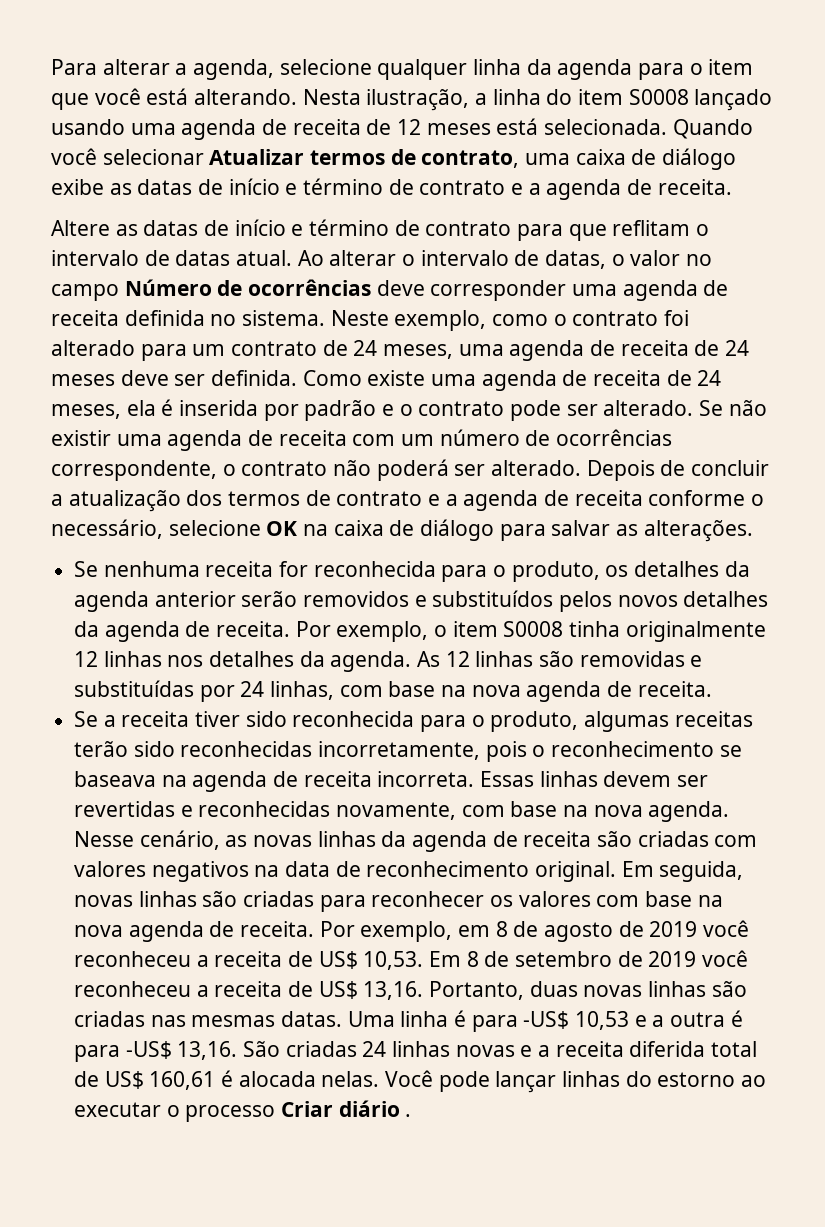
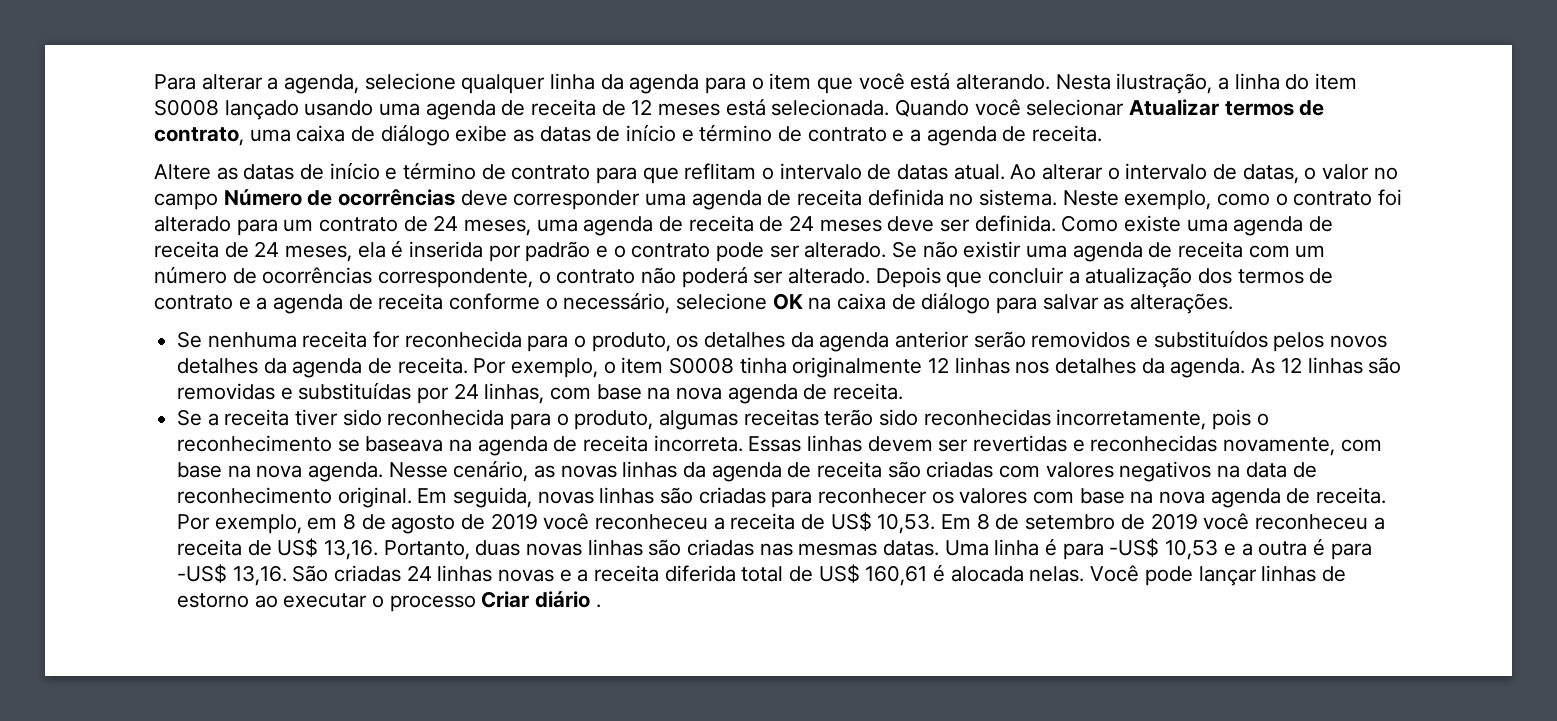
[660,460,686,476] de -> [946,271,983,288] que
[625,1071,652,1087] do -> [1321,566,1346,582] de

